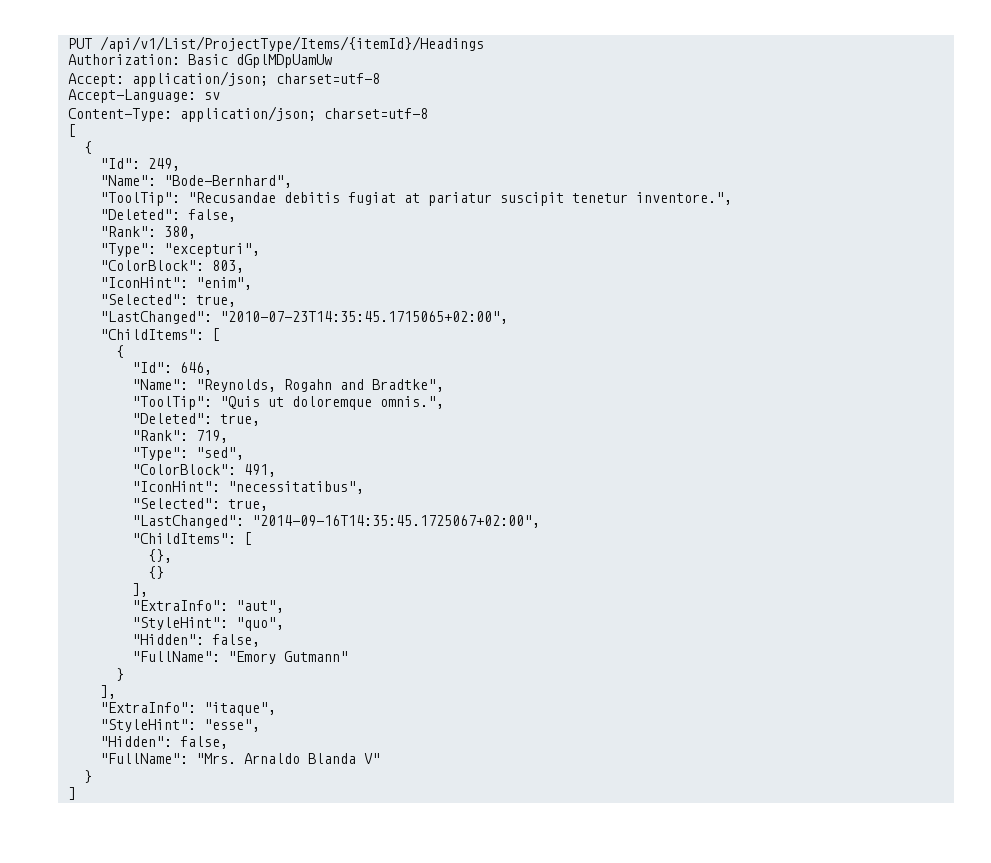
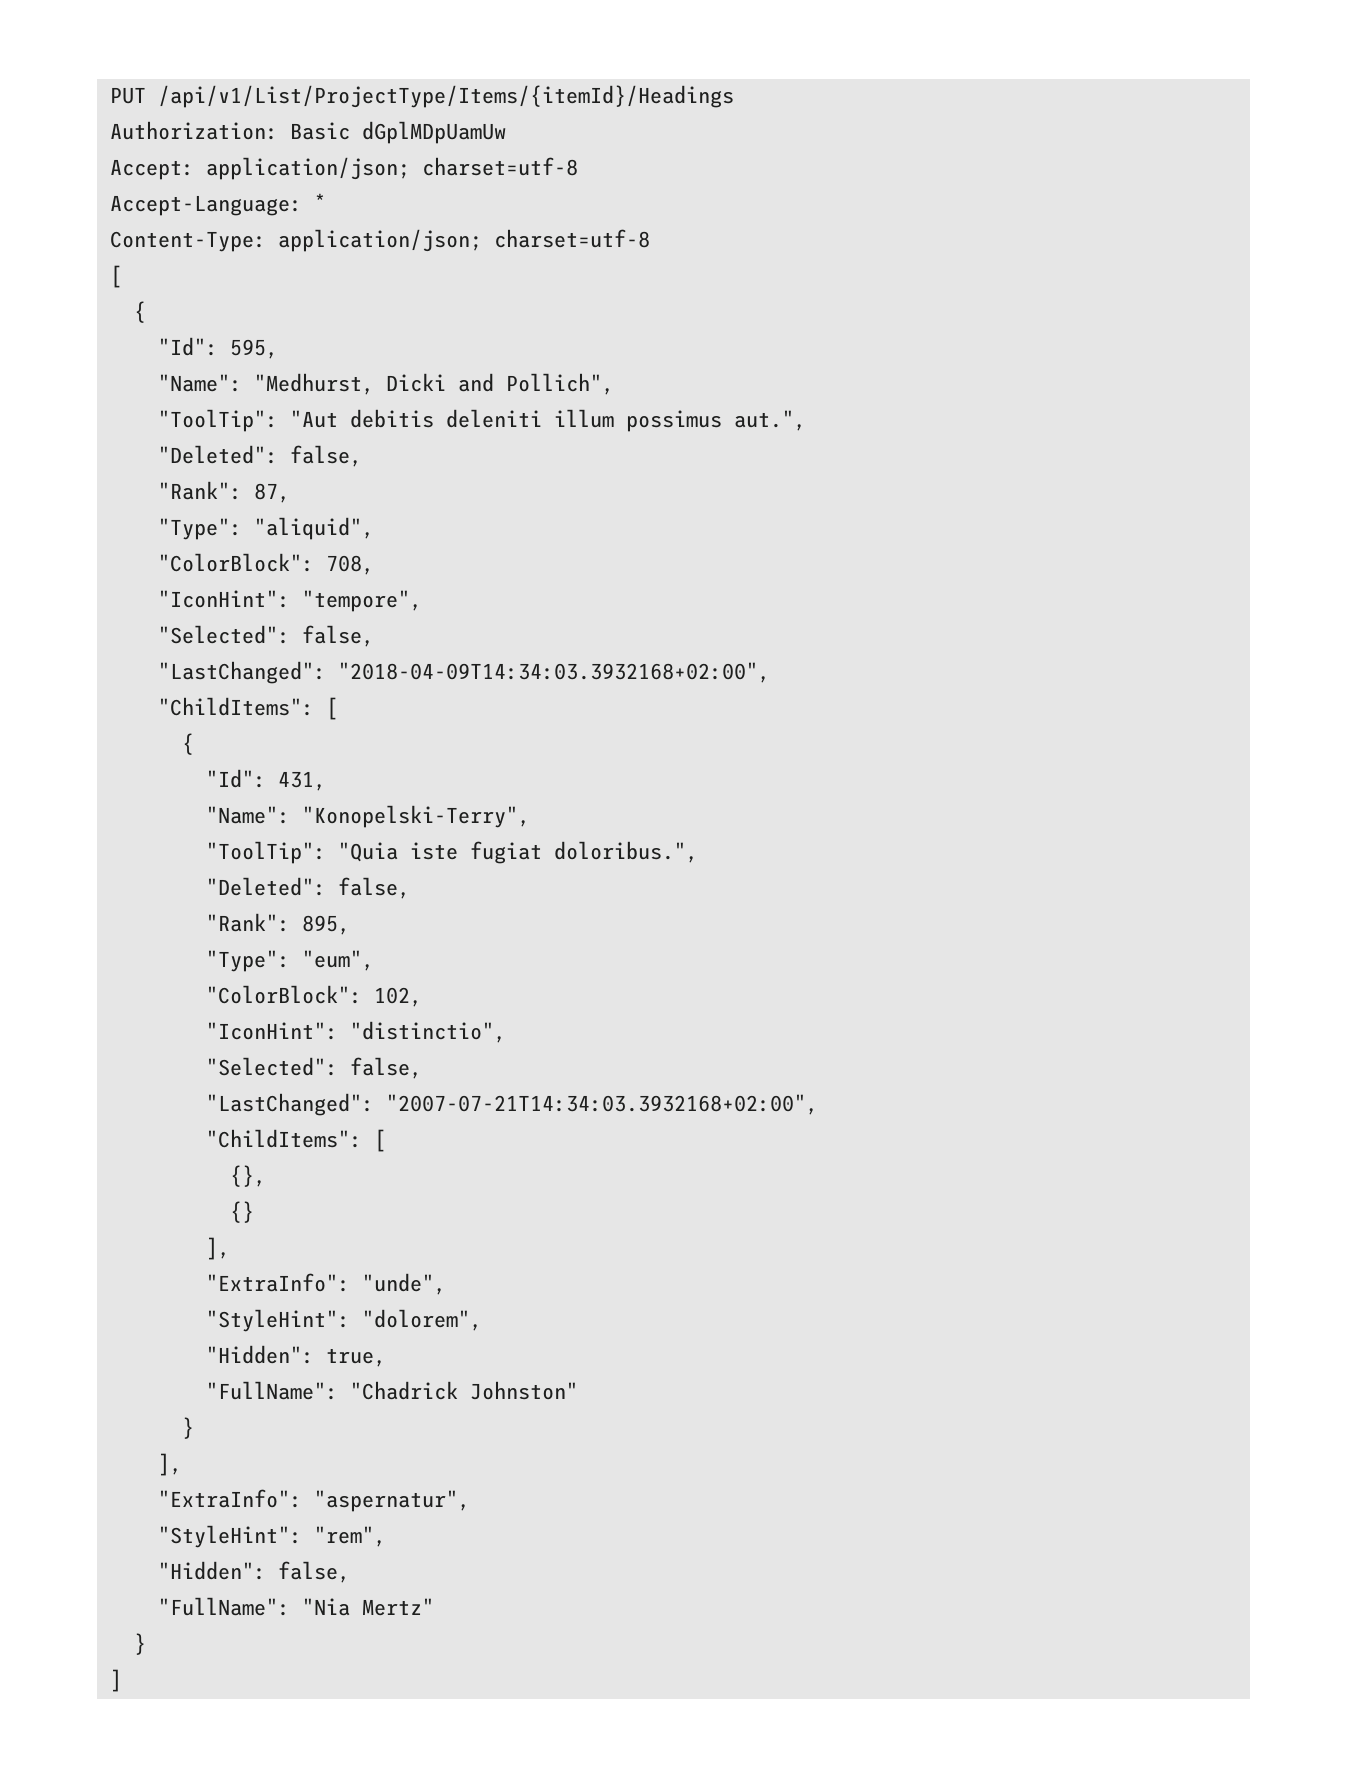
[203,92,220,100] sv -> [313,193,326,211] *
[147,158,180,171] [99,175,292,188] [99,192,732,206] [99,209,236,222] [99,226,196,239] [99,243,260,257] [99,260,244,273] [99,277,252,290] [99,294,236,307] [99,311,508,324] 249, // "Name": "Bode-Bernhard", // "ToolTip": "Recusandae debitis fugiat at pariatur suscipit tenetur inventore.", // "Deleted": false, // "Rank": 380, // "Type": "excepturi", // "ColorBlock": 803, // "IconHint": "enim", // "Selected": true, // "LastChanged": "2010-07-23T14:35:45.1715065+02:00", -> [229,339,278,359] [157,373,614,395] [157,409,806,432] [157,445,362,467] [157,481,290,503] [157,517,374,540] [157,553,374,575] [157,590,422,612] [157,625,374,647] [157,661,770,684] 595, // "Name": "Medhurst, Dicki and Pollich", // "ToolTip": "Aut debitis deleniti illum possimus aut.", // "Deleted": false, // "Rank": 87, // "Type": "aliquid", // "ColorBlock": 708, // "IconHint": "tempore", // "Selected": false, // "LastChanged": "2018-04-09T14:34:03.3932168+02:00",
[179,362,212,375] [131,379,444,392] [131,396,444,410] [131,413,260,426] [131,430,228,443] [131,447,244,461] [131,464,276,477] [131,481,364,494] [131,498,268,511] [131,515,540,528] 646, // "Name": "Reynolds, Rogahn and Bradtke", // "ToolTip": "Quis ut doloremque omnis.", // "Deleted": true, // "Rank": 719, // "Type": "sed", // "ColorBlock": 491, // "IconHint": "necessitatibus", // "Selected": true, // "LastChanged": "2014-09-16T14:35:45.1725067+02:00", -> [277,771,326,791] [205,805,530,828] [205,841,698,864] [205,877,410,899] [205,913,350,935] [205,950,374,972] [205,985,422,1007] [205,1021,506,1043] [205,1057,422,1079] [205,1093,818,1116] 431, // "Name": "Konopelski-Terry", // "ToolTip": "Quia iste fugiat doloribus.", // "Deleted": false, // "Rank": 895, // "Type": "eum", // "ColorBlock": 102, // "IconHint": "distinctio", // "Selected": false, // "LastChanged": "2007-07-21T14:34:03.3932168+02:00",
[235,600,284,613] [131,617,284,631] [131,634,260,647] [131,651,348,664] "aut", // "StyleHint": "quo", // "Hidden": false, // "FullName": "Emory Gutmann" -> [361,1273,446,1295] [205,1309,482,1332] [205,1345,386,1367] [205,1381,578,1400] "unde", // "StyleHint": "dolorem", // "Hidden": true, // "FullName": "Chadrick Johnston"
[203,702,276,716] [99,719,260,732] [99,736,228,749] [99,753,380,764] "itaque", // "StyleHint": "esse", // "Hidden": false, // "FullName": "Mrs. Arnaldo Blanda V" -> [313,1490,470,1512] [157,1525,386,1548] [157,1561,350,1583] [157,1597,434,1616] "aspernatur", // "StyleHint": "rem", // "Hidden": false, // "FullName": "Nia Mertz"

